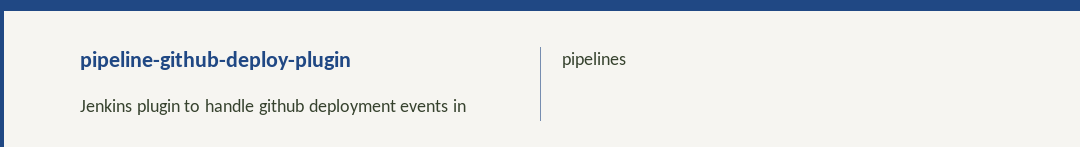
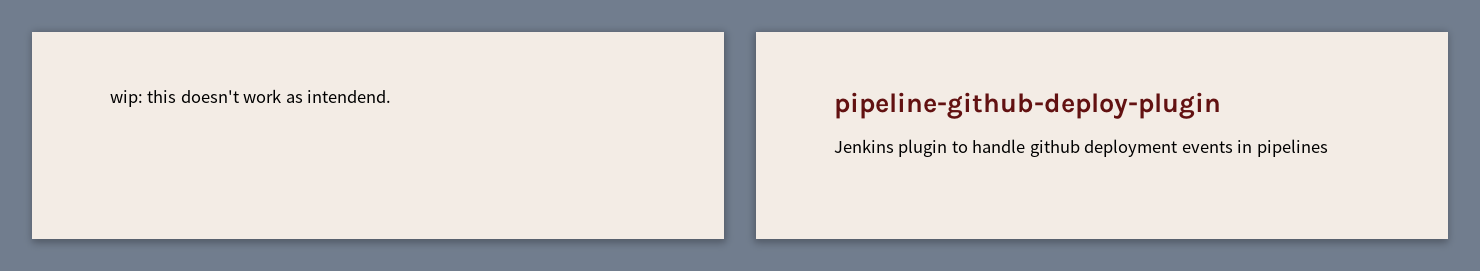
(80, 60) none -> [110,89,392,107] wip: this doesn't work as intendend. //

